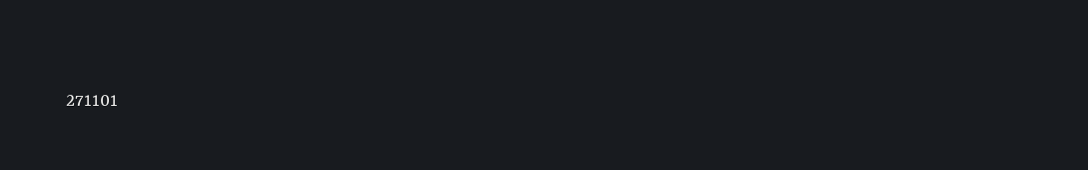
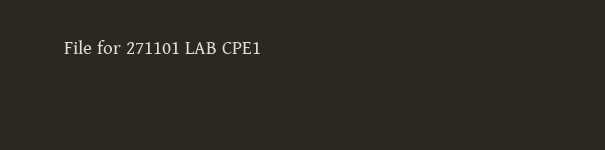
[65,94,118,106] 271101 -> [64,40,261,54] File for 271101 LAB CPE1

